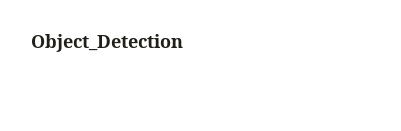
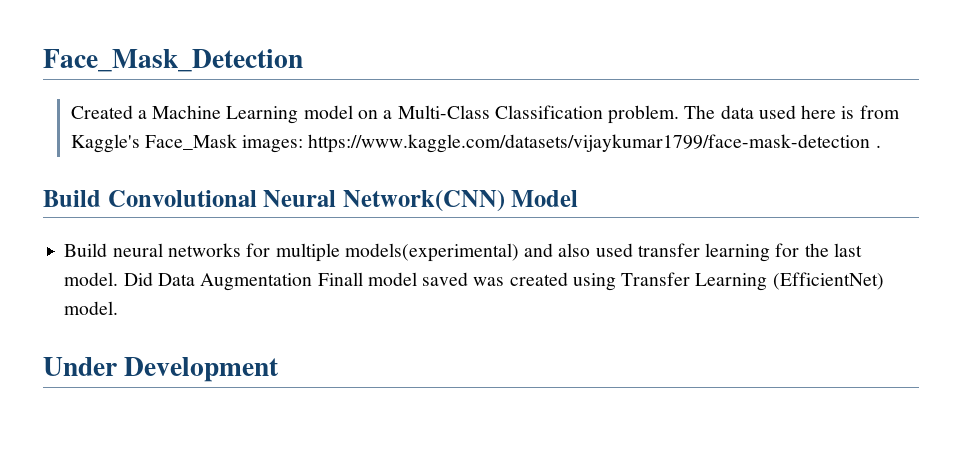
[31,34,183,52] Object_Detection -> [43,49,303,72] [70,105,900,124] [70,134,881,153] [43,190,579,212] [64,243,862,262] [64,272,884,291] [64,301,119,315] [43,357,280,382] Face_Mask_Detection // Created a Machine Learning model on a Multi-Class Classification problem. The data used here is from Kaggle's Face_Mask images: https://www.kaggle.com/datasets/vijaykumar1799/face-mask-detection . // Build Convolutional Neural Network(CNN) Model // Build neural networks for multiple models(experimental) and also used transfer learning for the last model. Did Data Augmentation Finall model saved was created using Transfer Learning (EfficientNet) model. // Under Development

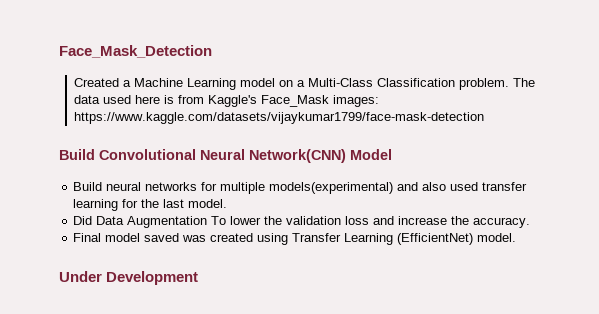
[875,145,881,148] . -> (484, 118) none
(119, 279) none -> (228, 203) //
[317,272,363,286] Finall -> [211,216,531,228] [73,233,102,242] To lower the validation loss and increase the accuracy. // Final

